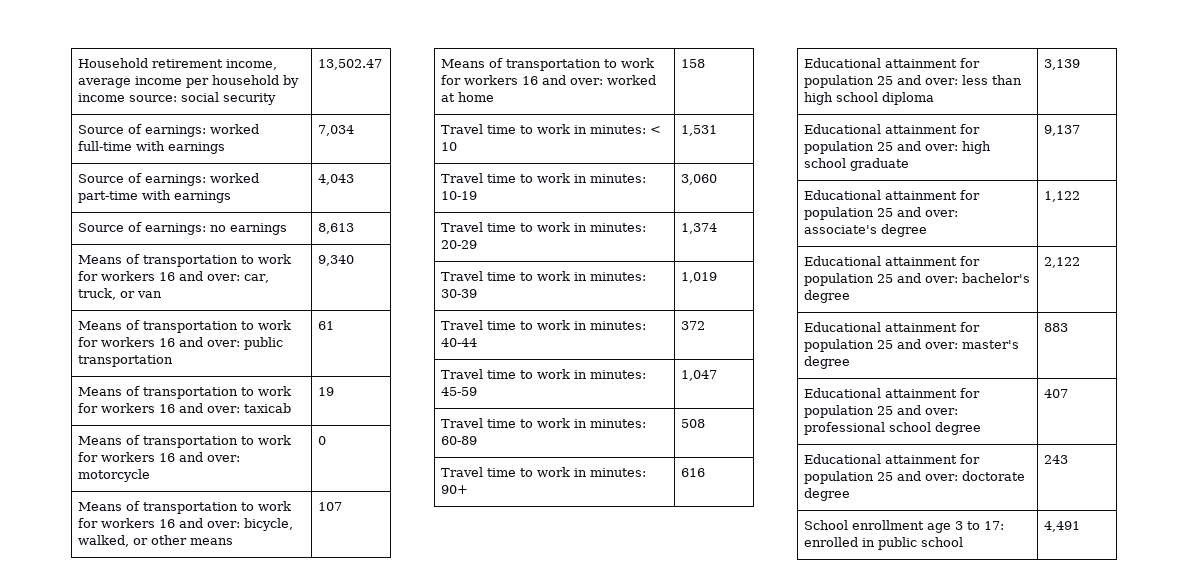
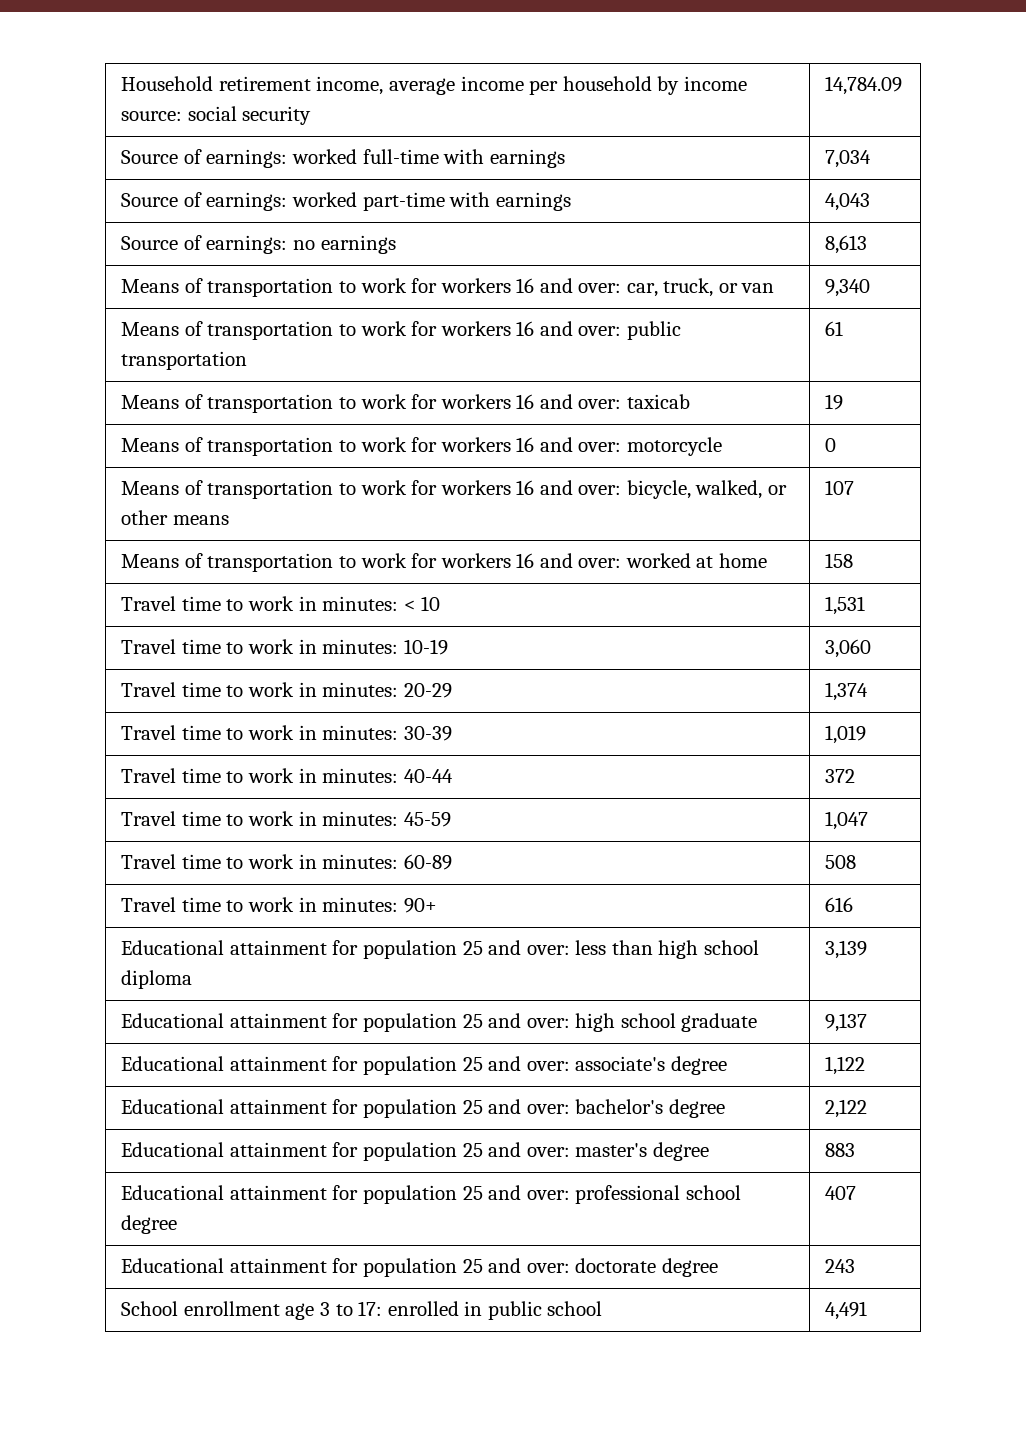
[317,59,382,70] 13,502.47 -> [825,76,903,95] 14,784.09

